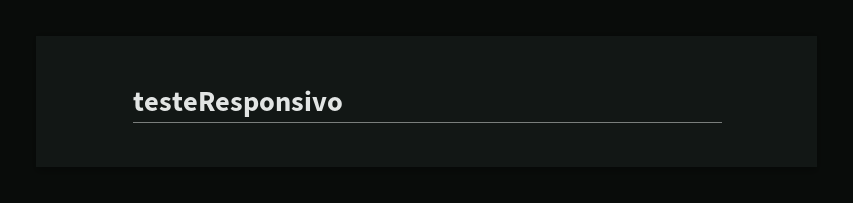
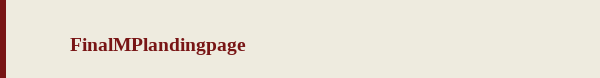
[133,90,343,117] testeResponsivo -> [70,38,246,55] FinalMPlandingpage

